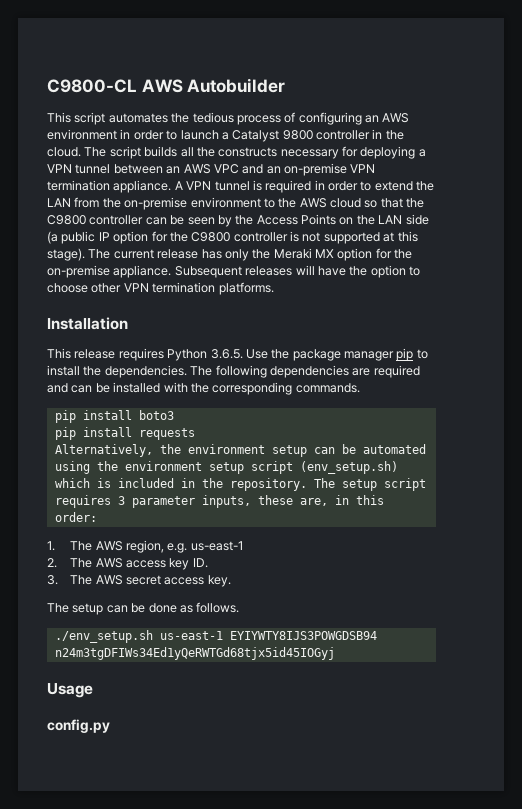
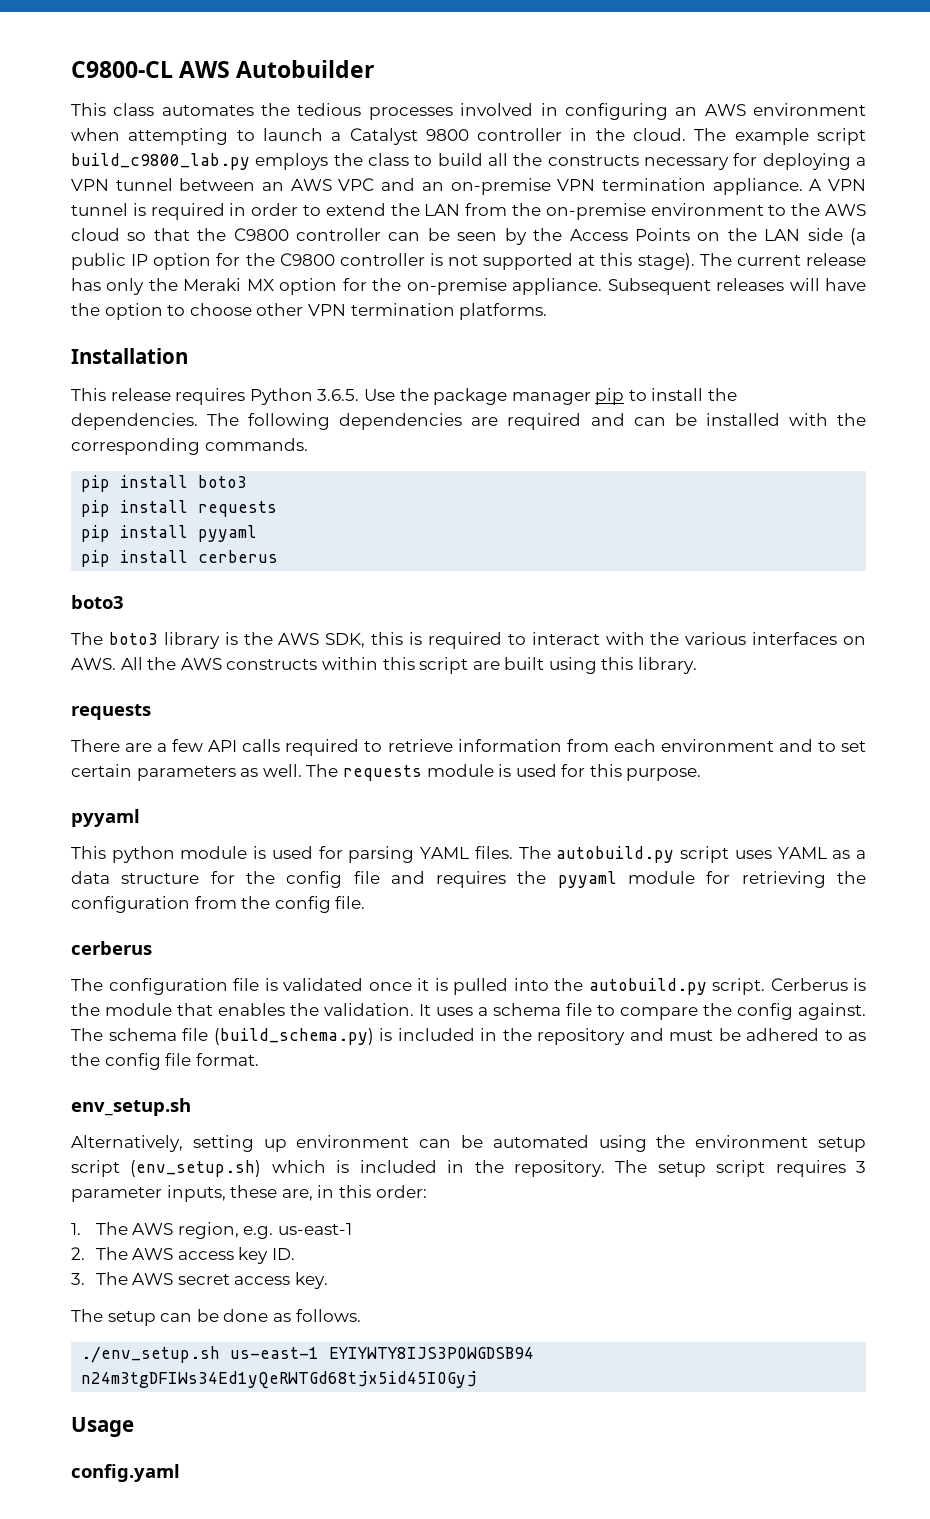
[74,112,106,125] script -> [113,103,155,116] class
[236,112,296,125] process of -> [368,103,558,120] processes involved in
[120,129,164,140] in order -> [71,128,229,145] when attempting
[109,146,178,159] script builds -> [734,128,866,145] [71,153,483,170] example script build_c9800_lab.py employs the class to build
[54,444,307,457] Alternatively, the environment setup -> [81,525,258,542] [81,550,279,567] [71,595,124,609] [71,632,866,649] [71,657,698,674] [71,704,151,720] [71,739,867,756] [71,764,702,781] [71,809,140,827] [71,846,867,863] [71,871,866,888] [71,896,366,913] [71,941,152,955] [71,978,866,995] [71,1003,866,1020] [71,1028,866,1045] [71,1053,259,1070] [71,1098,191,1116] [71,1135,410,1152] pip install pyyaml // pip install cerberus // boto3 // The boto3 library is the AWS SDK, this is required to interact with the various interfaces on AWS. All the AWS constructs within this script are built using this library. // requests // There are a few API calls required to retrieve information from each environment and to set certain parameters as well. The requests module is used for this purpose. // pyyaml // This python module is used for parsing YAML files. The autobuild.py script uses YAML as a data structure for the config file and requires the pyyaml module for retrieving the configuration from the config file. // cerberus // The configuration file is validated once it is pulled into the autobuild.py script. Cerberus is the module that enables the validation. It uses a schema file to compare the config against. The schema file (build_schema.py) is included in the repository and must be adhered to as the config file format. // env_setup.sh // Alternatively, setting up environment
[47,719,110,733] config.py -> [71,1464,180,1482] config.yaml

